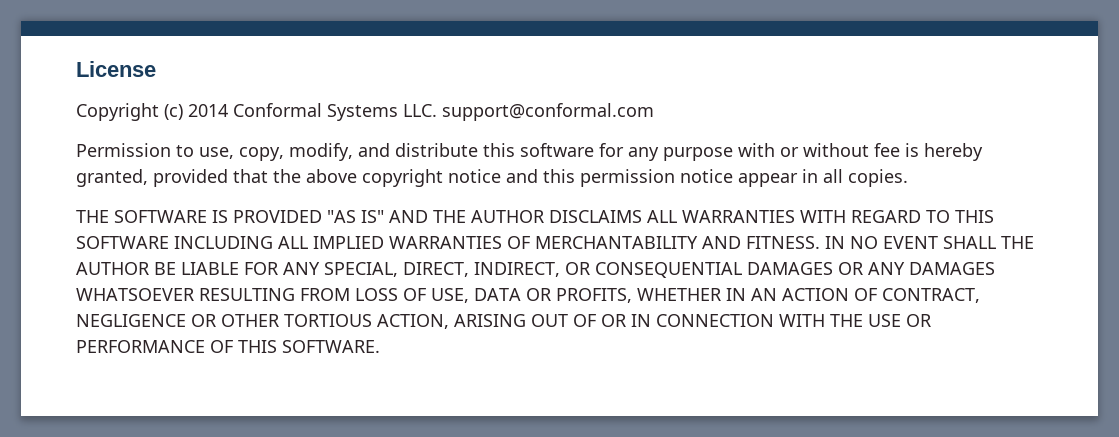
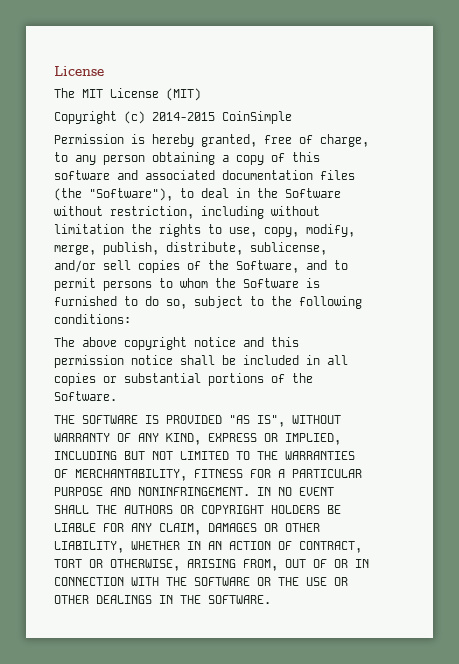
[76,103,654,121] [76,143,983,161] [76,169,301,187] Copyright (c) 2014 Conformal Systems LLC. support@conformal.com // Permission to use, copy, modify, and distribute this software for any purpose with or without fee is hereby granted, provided that the -> [54,88,201,101] [54,111,292,124] [54,134,369,147] [54,152,320,165] [54,170,355,180] [54,188,341,201] [54,206,320,219] [54,224,355,237] [54,242,327,255] [54,260,348,273] [54,278,320,291] [54,296,362,309] [54,314,131,324] [54,337,75,347] The MIT License (MIT) // Copyright (c) 2014-2015 CoinSimple // Permission is hereby granted, free of charge, to any person obtaining a copy of this software and associated documentation files (the "Software"), to deal in the Software without restriction, including without limitation the rights to use, copy, modify, merge, publish, distribute, sublicense, and/or sell copies of the Software, and to permit persons to whom the Software is furnished to do so, subject to the following conditions: // The
[738,169,908,187] appear in all copies. -> [180,355,348,365] [54,373,313,386] [54,391,117,401] shall be included in all copies or substantial portions of the Software.
[361,210,994,223] [76,236,820,249] IS" AND THE AUTHOR DISCLAIMS ALL WARRANTIES WITH REGARD TO THIS SOFTWARE INCLUDING ALL IMPLIED WARRANTIES OF MERCHANTABILITY AND FITNESS. -> [257,415,341,427] [54,433,341,445] [54,451,355,460] [54,469,362,481] [54,487,250,496] IS", WITHOUT WARRANTY OF ANY KIND, EXPRESS OR IMPLIED, INCLUDING BUT NOT LIMITED TO THE WARRANTIES OF MERCHANTABILITY, FITNESS FOR A PARTICULAR PURPOSE AND NONINFRINGEMENT.
[76,262,995,278] [76,288,632,303] AUTHOR BE LIABLE FOR ANY SPECIAL, DIRECT, INDIRECT, OR CONSEQUENTIAL DAMAGES OR ANY DAMAGES WHATSOEVER RESULTING FROM LOSS OF USE, DATA OR PROFITS, -> [124,505,341,514] [54,523,320,535] [54,541,124,553] AUTHORS OR COPYRIGHT HOLDERS BE LIABLE FOR ANY CLAIM, DAMAGES OR OTHER LIABILITY,
[76,314,526,329] NEGLIGENCE OR OTHER TORTIOUS ACTION, ARISING -> [54,559,278,571] TORT OR OTHERWISE, ARISING FROM,
[868,314,931,327] [76,340,277,353] USE OR PERFORMANCE OF THIS -> [194,577,348,586] [54,595,201,604] SOFTWARE OR THE USE OR OTHER DEALINGS IN THE

